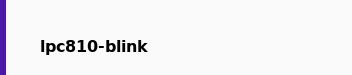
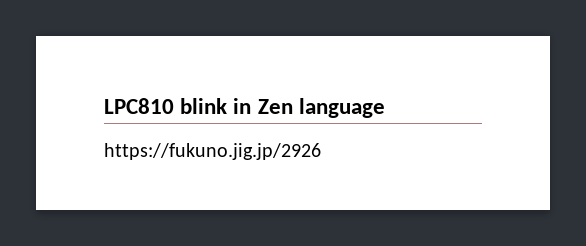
[40,40,148,55] lpc810-blink -> [104,98,385,118] [104,143,321,160] LPC810 blink in Zen language // https://fukuno.jig.jp/2926

